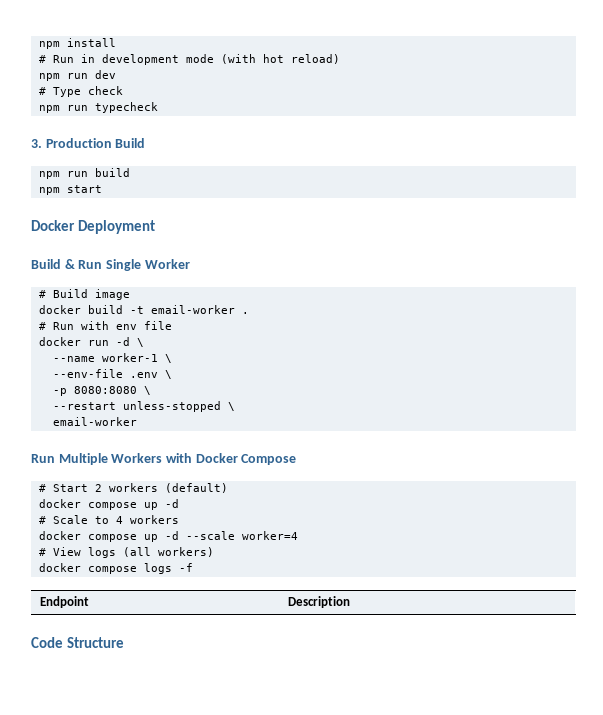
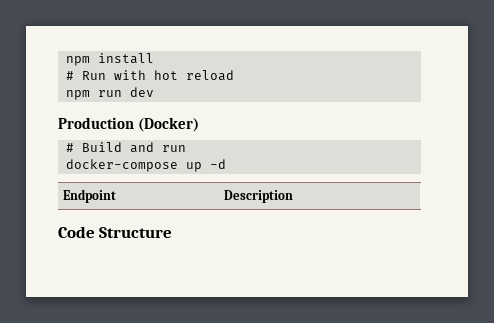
[80,54,340,65] [38,70,116,81] [38,86,123,97] [38,102,158,113] [31,138,146,148] [38,168,130,179] [38,185,102,195] [31,220,155,234] [31,259,190,271] [38,289,130,300] [38,305,249,314] [38,321,172,330] [38,337,144,347] [52,353,172,363] [52,369,172,379] [52,386,151,396] [52,401,235,412] [52,417,137,426] [31,453,297,465] [38,483,228,493] [38,499,179,510] [38,515,179,524] [38,531,298,542] [38,547,214,558] [38,563,193,574] in development mode (with hot reload) // npm run dev // # Type check // npm run typecheck // 3. Production Build // npm run build // npm start // Docker Deployment // Build & Run Single Worker // # Build image // docker build -t email-worker . // # Run with env file // docker run -d \ // --name worker-1 \ // --env-file .env \ // -p 8080:8080 \ // --restart unless-stopped \ // email-worker // Run Multiple Workers with Docker Compose // # Start 2 workers (default) // docker compose up -d // # Scale to 4 workers // docker compose up -d --scale worker=4 // # View logs (all workers) // docker compose logs -f -> [113,70,234,81] [65,87,154,100] [58,117,199,132] [65,142,186,153] [65,159,226,172] with hot reload // npm run dev // Production (Docker) // # Build and run // docker-compose up -d

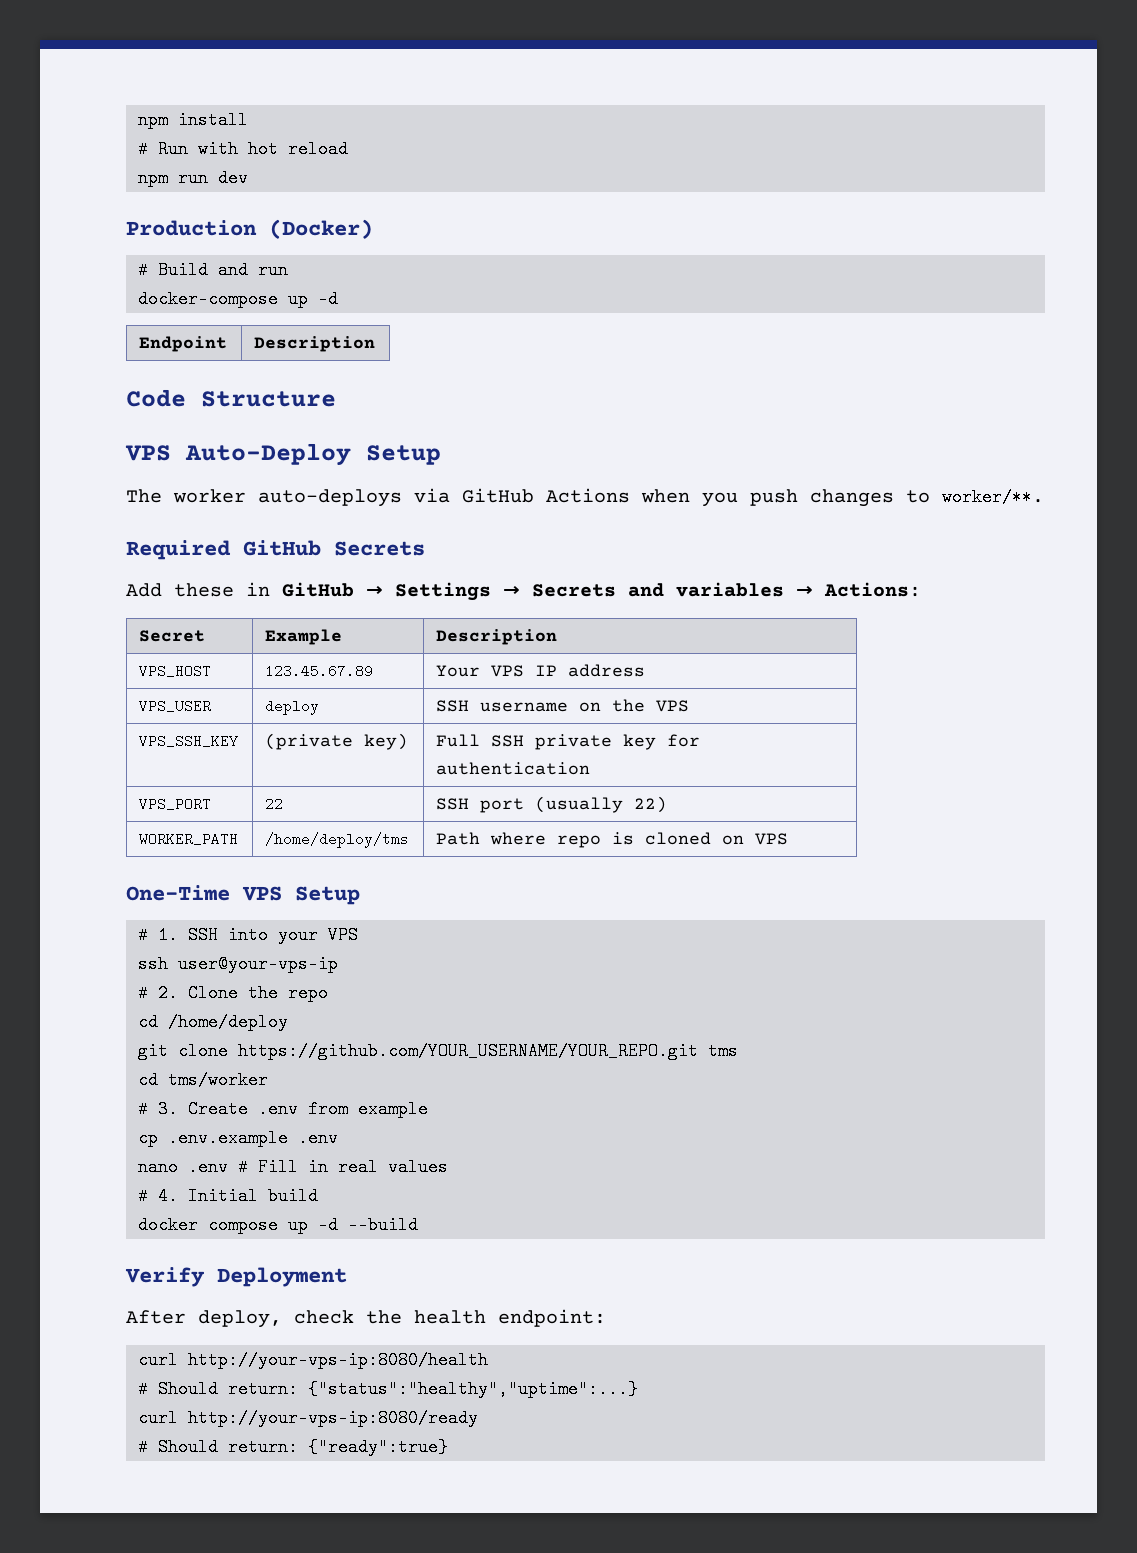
(173, 232) none -> [125,443,441,466] [126,488,1044,507] [126,540,425,560] [126,582,921,601] [139,630,206,642] [265,629,343,645] [436,629,558,645] [139,664,212,678] [265,664,374,678] [436,664,646,677] [139,699,212,713] [265,699,320,715] [436,699,690,712] [139,734,239,748] [265,733,409,750] [436,734,701,750] [436,762,591,775] [139,797,212,811] [265,797,284,811] [436,796,668,813] [139,832,239,846] [265,832,410,848] [436,832,789,848] [126,885,360,905] [138,926,358,944] [138,955,338,973] [138,984,328,1002] [138,1013,288,1031] [138,1042,738,1060] [138,1071,268,1089] [138,1100,428,1118] [138,1129,338,1147] [138,1158,448,1176] [138,1187,318,1205] [138,1216,418,1234] [125,1267,347,1287] [126,1309,606,1328] [138,1351,488,1369] [138,1380,638,1398] [138,1409,478,1427] [138,1438,448,1456] // VPS Auto-Deploy Setup // The worker auto-deploys via GitHub Actions when you push changes to worker/**. // Required GitHub Secrets // Add these in GitHub → Settings → Secrets and variables → Actions: // Secret | Example | Description // VPS_HOST | 123.45.67.89 | Your VPS IP address // VPS_USER | deploy | SSH username on the VPS // VPS_SSH_KEY | (private key) | Full SSH private key for authentication // VPS_PORT | 22 | SSH port (usually 22) // WORKER_PATH | /home/deploy/tms | Path where repo is cloned on VPS // One-Time VPS Setup // # 1. SSH into your VPS // ssh user@your-vps-ip // # 2. Clone the repo // cd /home/deploy // git clone https://github.com/YOUR_USERNAME/YOUR_REPO.git tms // cd tms/worker // # 3. Create .env from example // cp .env.example .env // nano .env # Fill in real values // # 4. Initial build // docker compose up -d --build // Verify Deployment // After deploy, check the health endpoint: // curl http://your-vps-ip:8080/health // # Should return: {"status":"healthy","uptime":...} // curl http://your-vps-ip:8080/ready // # Should return: {"ready":true}

